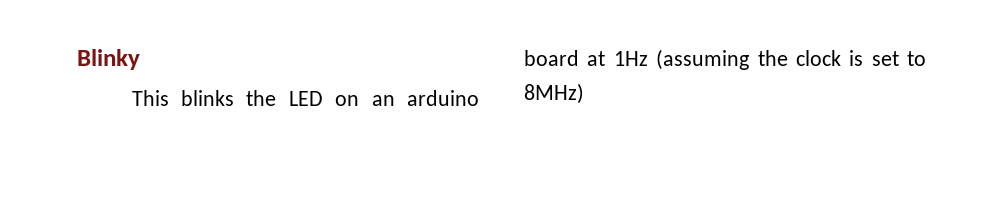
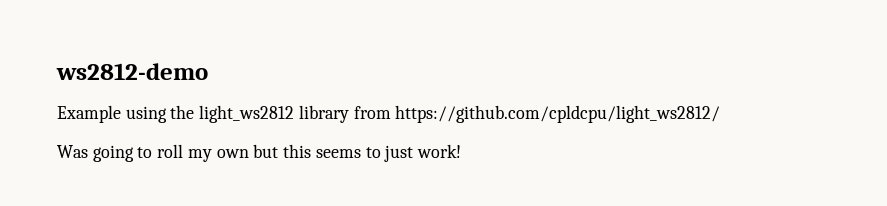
[77,49,140,70] [131,90,479,106] [524,49,926,70] [524,83,584,104] Blinky // This blinks the LED on an arduino board at 1Hz (assuming the clock is set to 8MHz) -> [56,63,208,80] [57,105,721,123] [57,144,461,162] ws2812-demo // Example using the light_ws2812 library from https://github.com/cpldcpu/light_ws2812/ // Was going to roll my own but this seems to just work!

